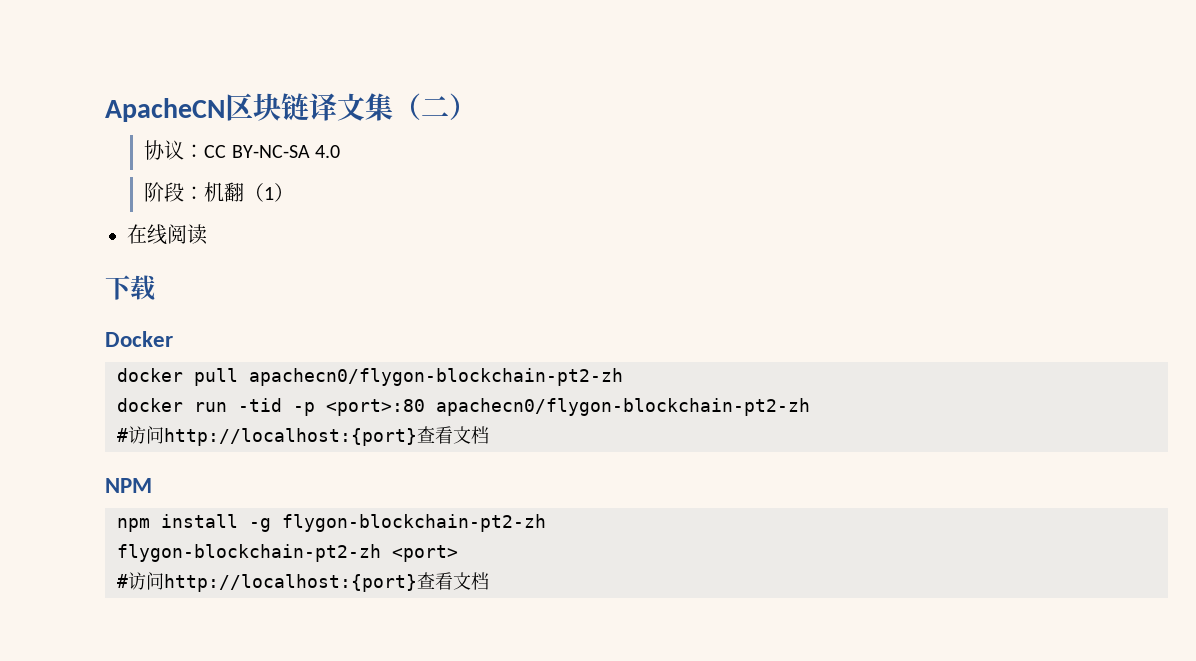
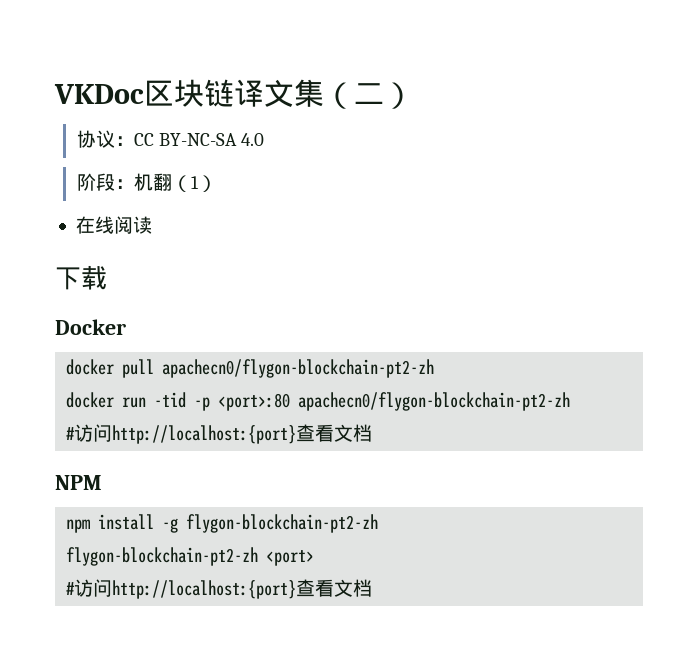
[105,98,225,122] ApacheCN -> [54,84,144,104] VKDoc

